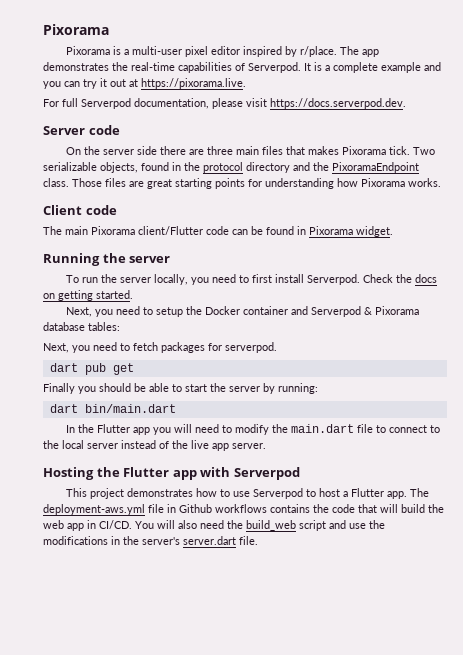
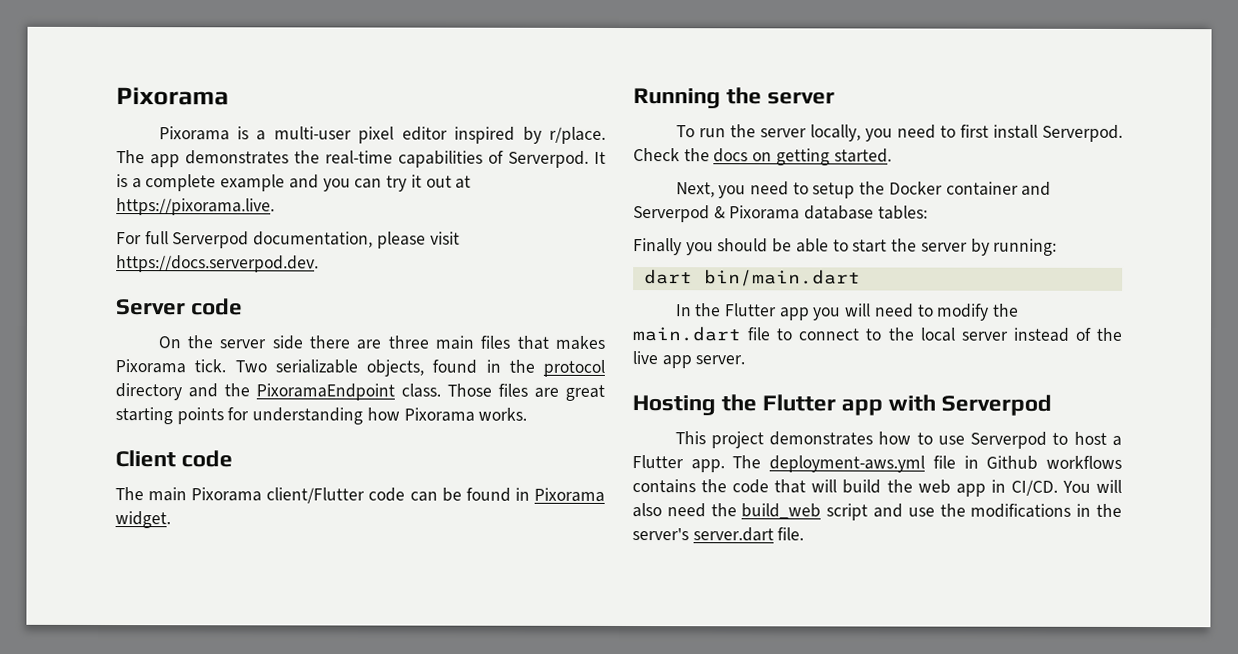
[43,342,277,353] [49,363,134,375] // Next, you need to fetch packages for serverpod. // dart pub get -> (928, 212) none

